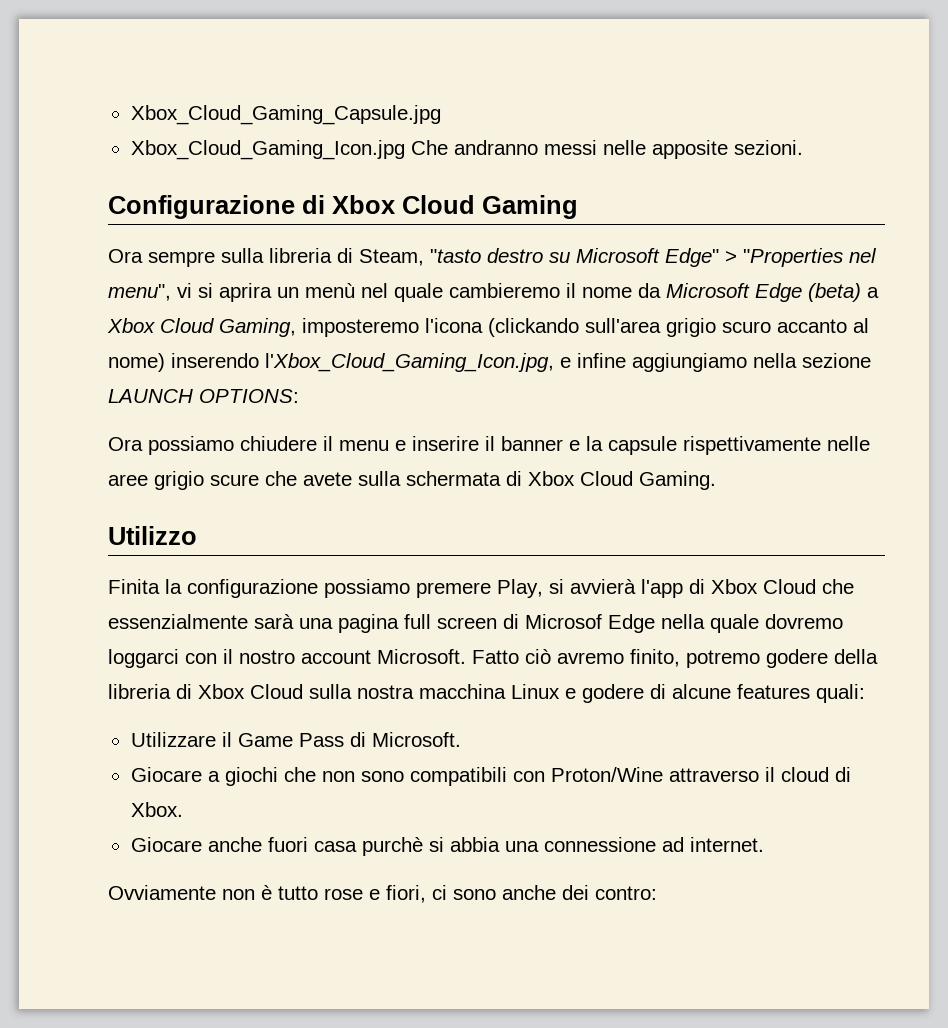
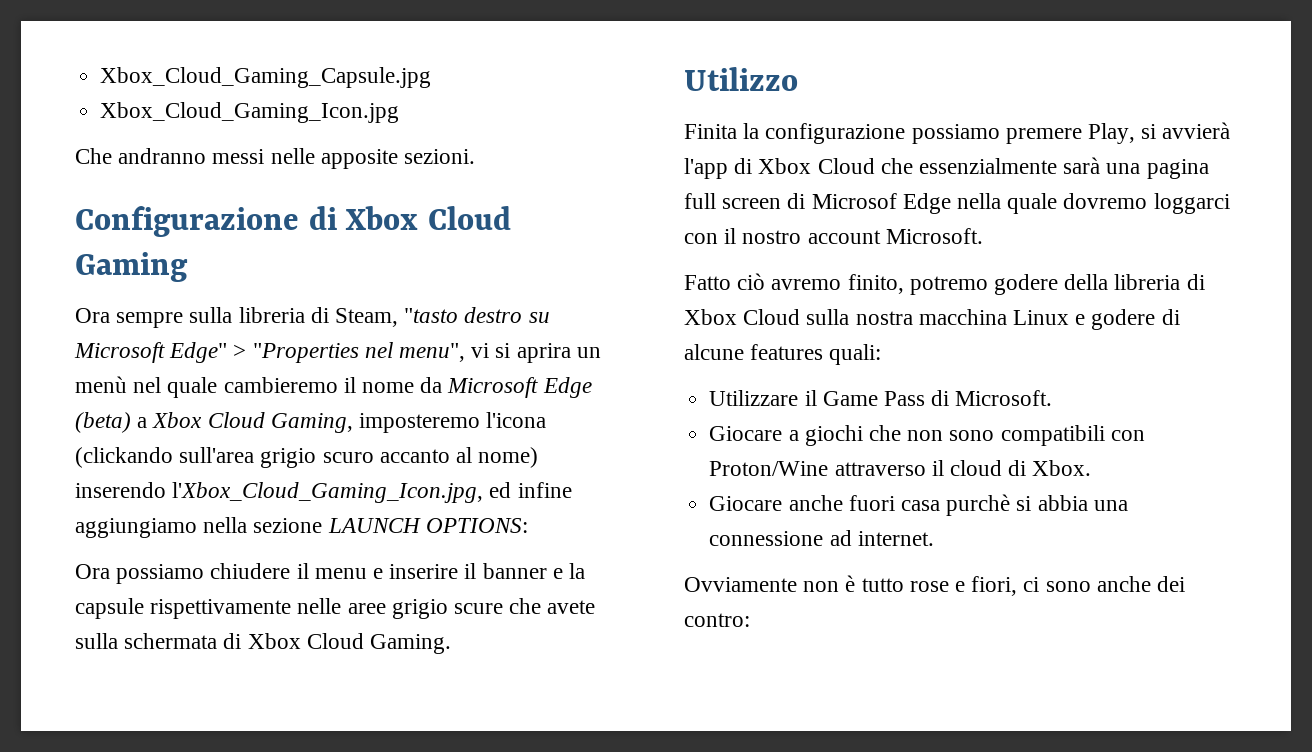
(405, 150) none -> (400, 112) //
[560,357,571,368] e -> [489,482,512,498] ed
(466, 656) none -> (983, 236) //

